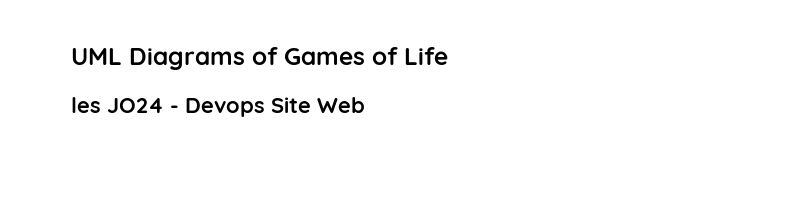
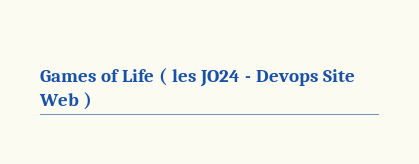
[71,47,278,70] UML Diagrams of -> (40, 76) none
(448, 56) // -> [158,68,167,86] (
(365, 105) none -> [83,92,92,110] )

